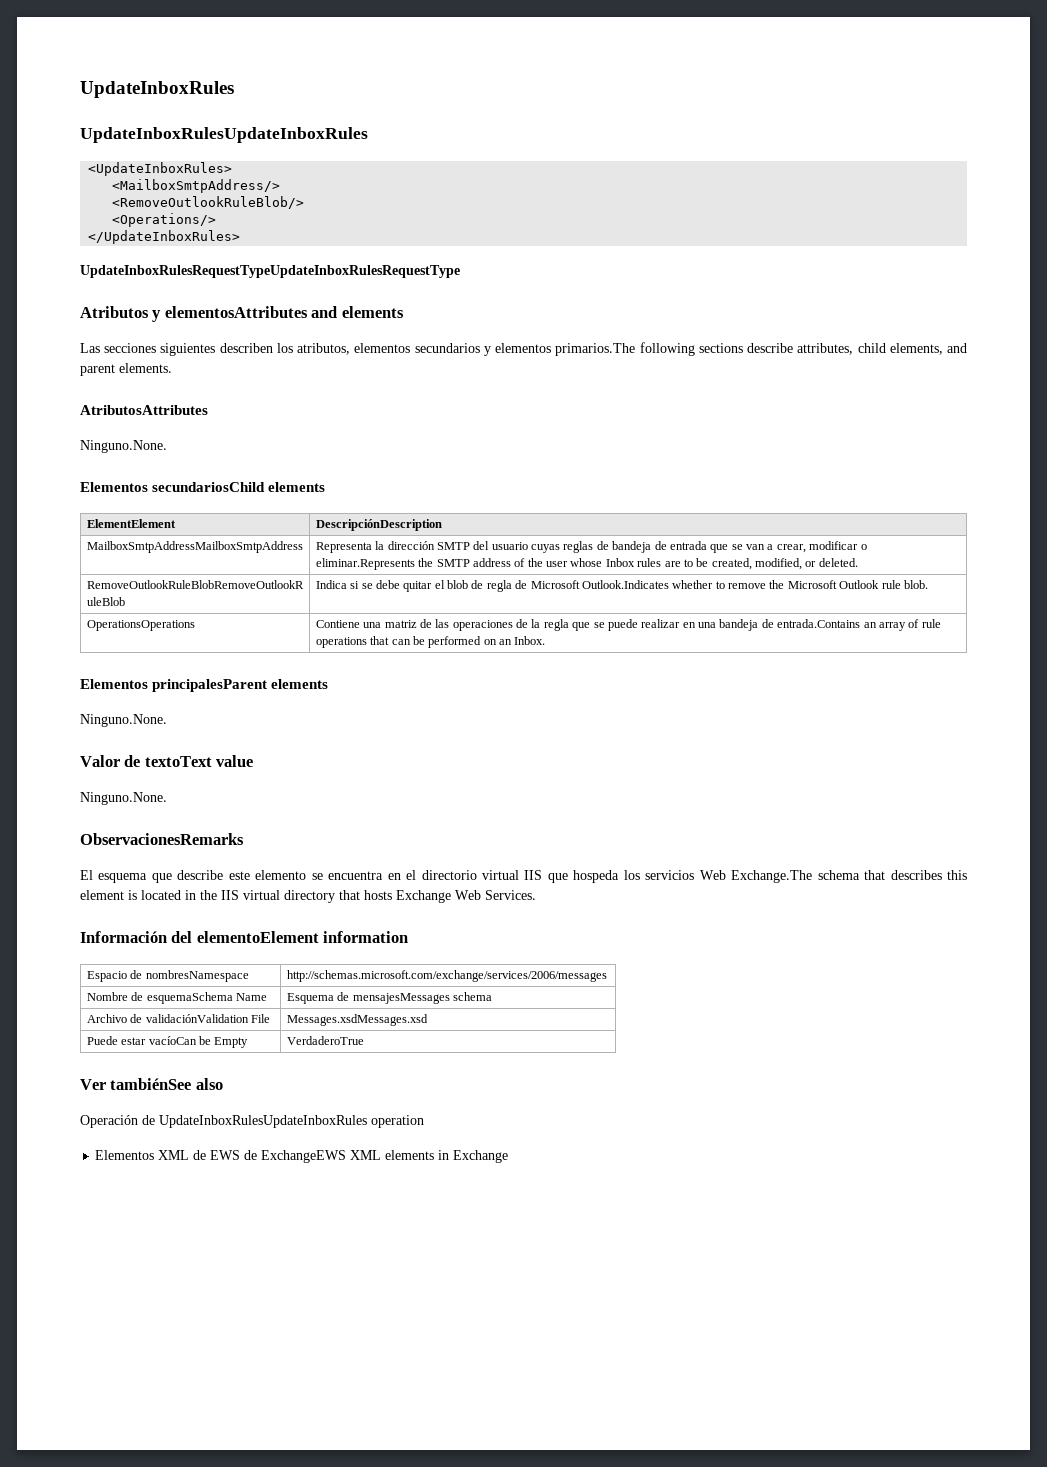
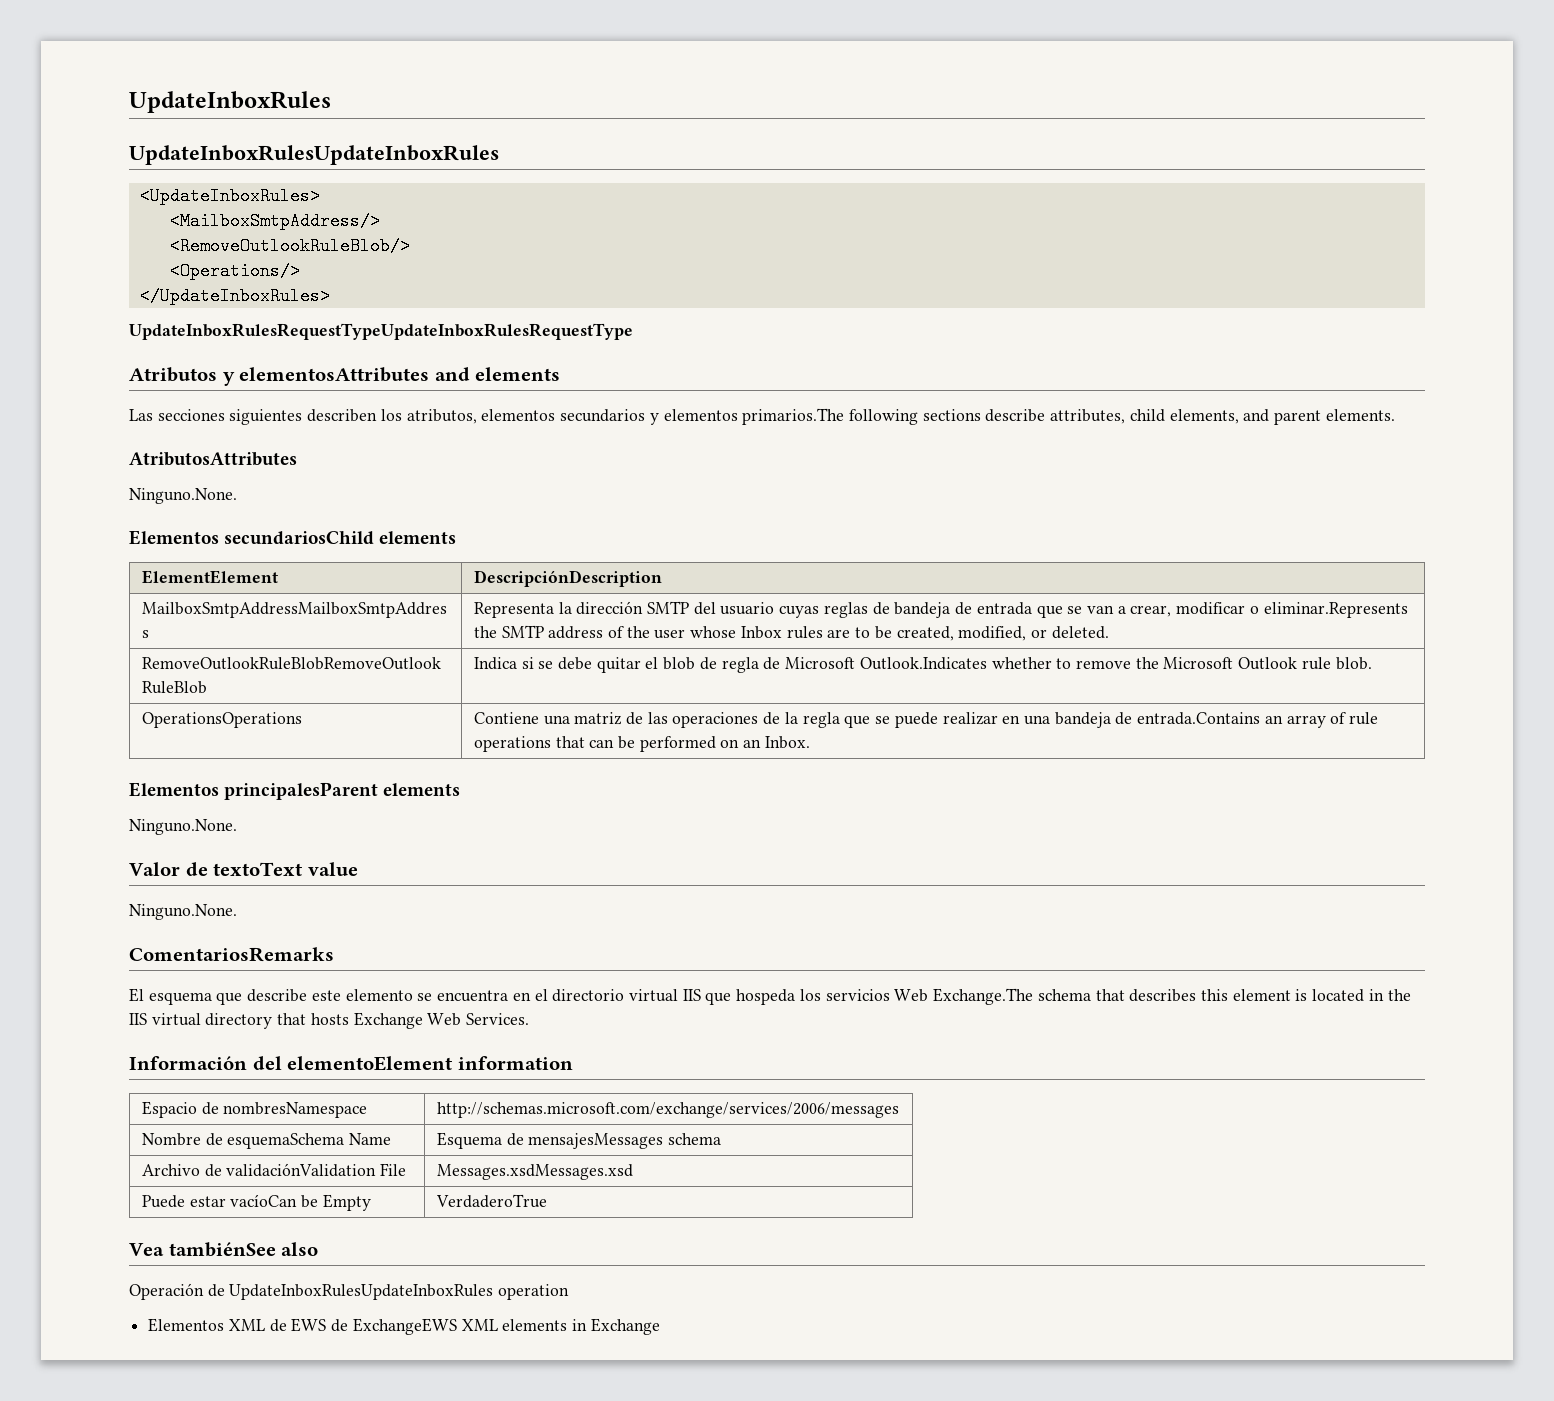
[80,833,244,845] ObservacionesRemarks -> [129,947,334,962] ComentariosRemarks
[80,1079,106,1090] Ver -> [129,1243,164,1256] Vea

